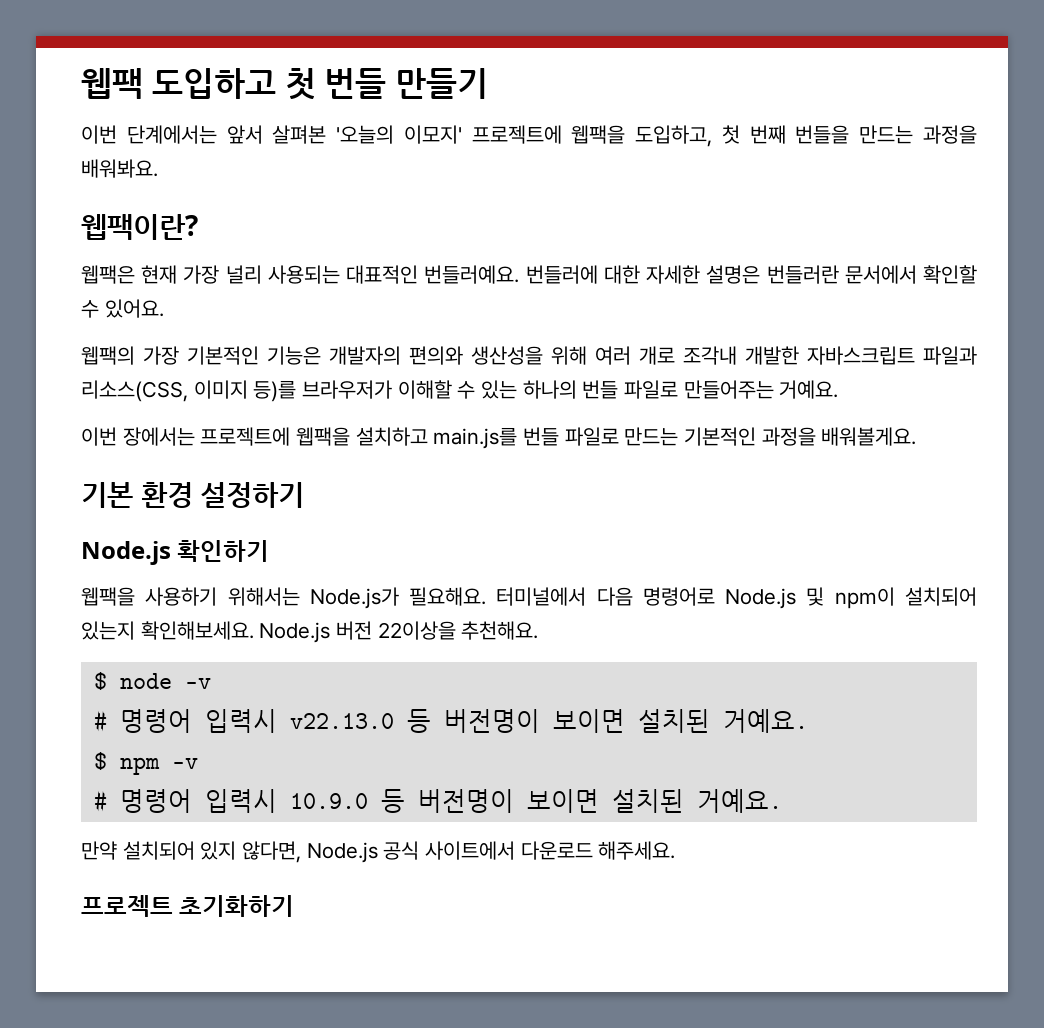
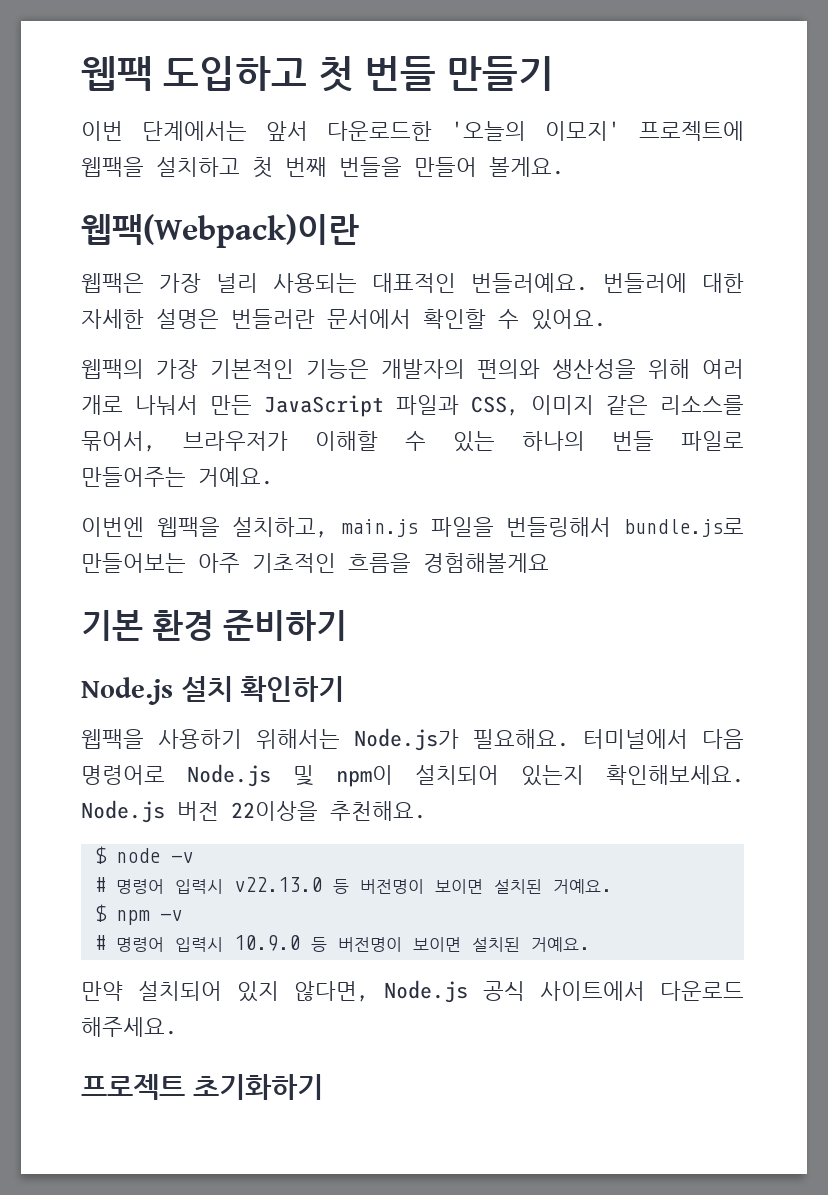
[272,125,327,144] 살펴본 -> [327,121,432,141] 다운로드한
[635,125,713,147] 도입하고, -> [156,157,240,177] 설치하고
[859,125,977,144] [81,159,158,178] [81,214,198,240] 만드는 과정을 배워봐요. // 웹팩이란? -> [414,157,564,177] [81,214,359,248] 만들어 볼게요. // 웹팩(Webpack)이란
[141,265,178,284] 현재 -> (144, 283) none
[683,346,977,365] [81,380,297,402] 조각내 개발한 자바스크립트 파일과 리소스(CSS, 이미지 등)를 -> [135,395,744,417] [81,431,156,452] 나눠서 만든 JavaScript 파일과 CSS, 이미지 같은 리소스를 묶어서,
[81,427,917,449] 이번 장에서는 프로젝트에 웹팩을 설치하고 main.js를 번들 파일로 만드는 기본적인 과정을 배워볼게요. -> [81,517,744,538] [81,553,549,573] 이번엔 웹팩을 설치하고, main.js 파일을 번들링해서 bundle.js로 만들어보는 아주 기초적인 흐름을 경험해볼게요
[200,482,305,508] [81,541,171,565] 설정하기 // Node.js -> [223,610,347,641] [81,676,233,705] 준비하기 // Node.js 설치

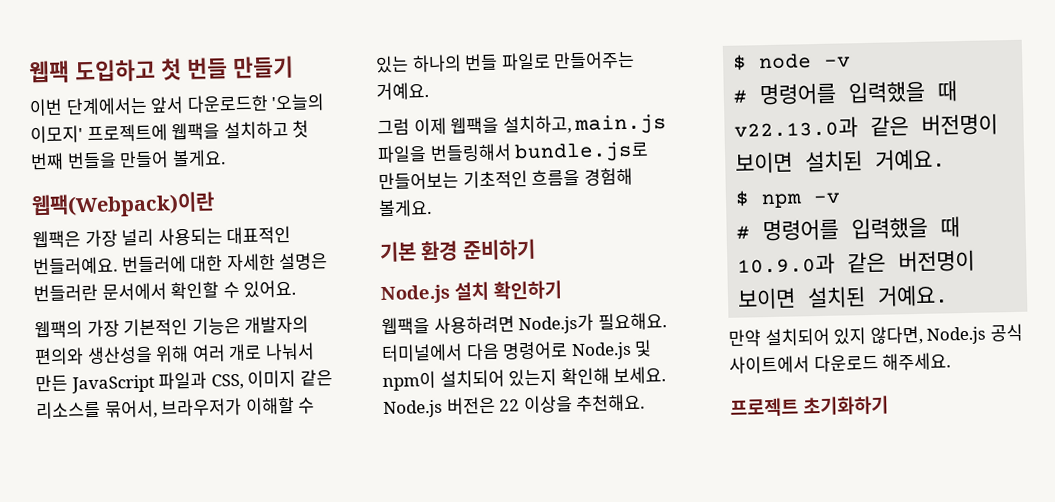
[81,517,144,537] 이번엔 -> [377,117,447,137] 그럼 이제
[198,553,240,573] 아주 -> (459, 181) none
[423,553,549,573] 경험해볼게요 -> [583,167,633,186] [378,198,432,218] 경험해 볼게요.
[158,729,340,749] 사용하기 위해서는 -> [433,315,515,334] 사용하려면
[606,765,744,785] [81,800,318,823] 확인해보세요. Node.js 버전 22이상을 -> [560,366,667,386] [383,395,573,419] 확인해 보세요. Node.js 버전은 22 이상을
[115,877,349,894] 명령어 입력시 v22.13.0 등 -> [759,80,959,106] [734,115,910,140] 명령어를 입력했을 때 v22.13.0과 같은
[115,935,327,952] 명령어 입력시 10.9.0 등 -> [762,216,961,242] [737,251,887,276] 명령어를 입력했을 때 10.9.0과 같은

